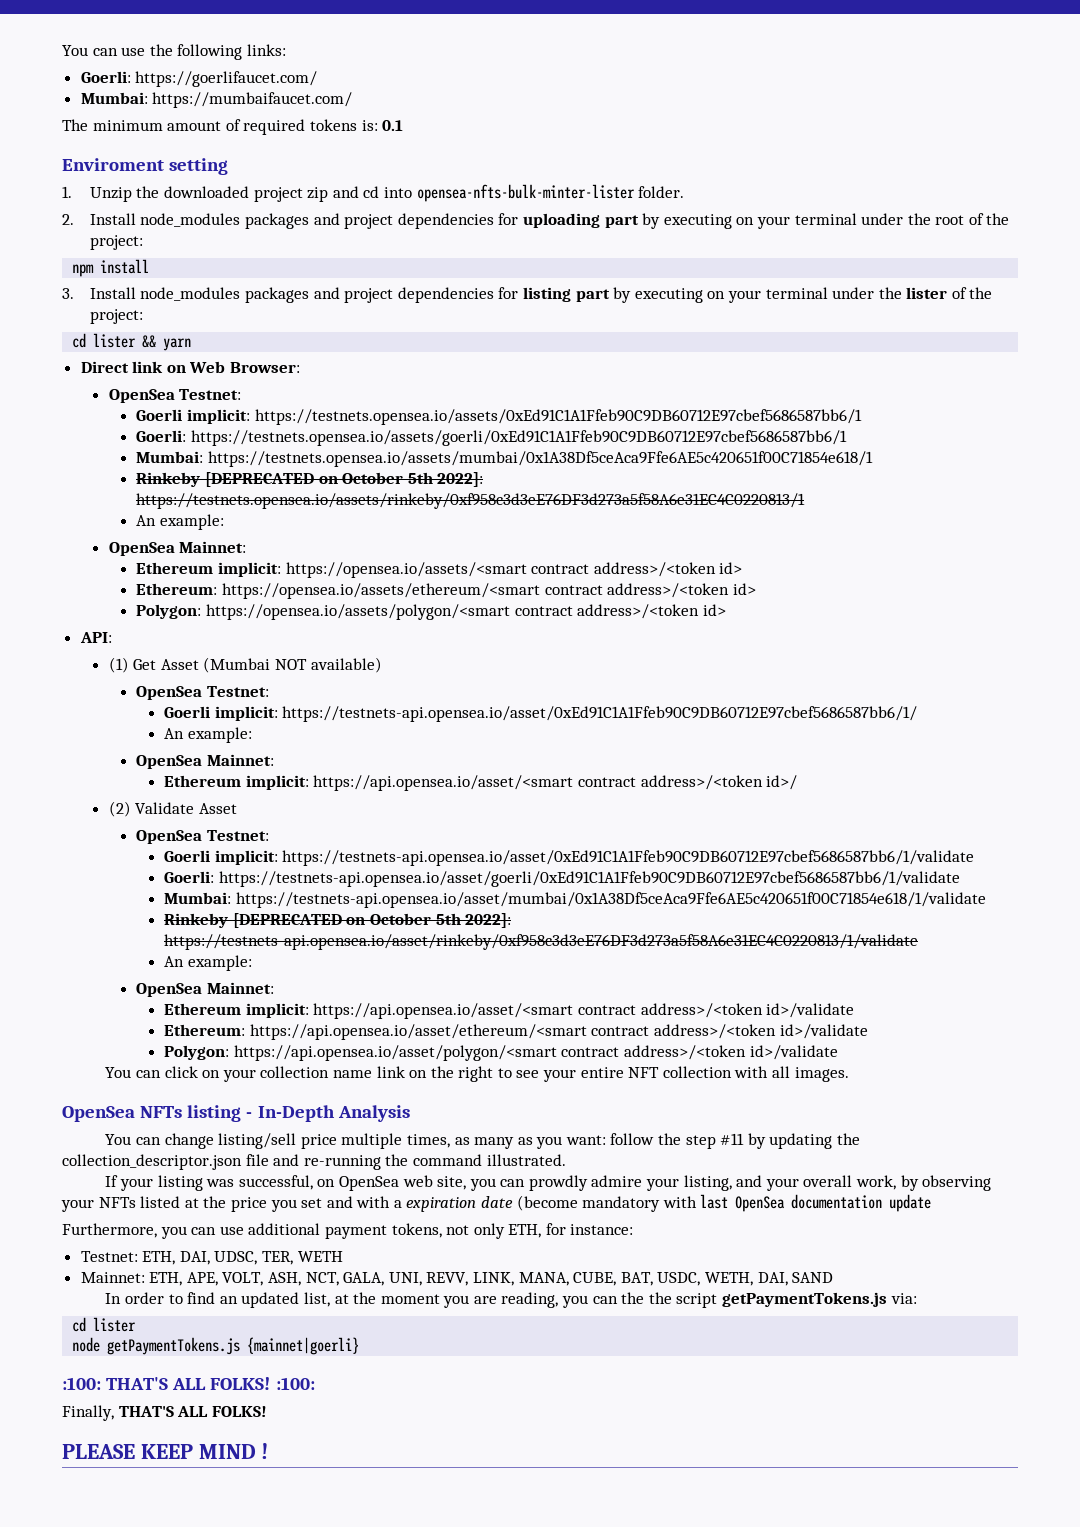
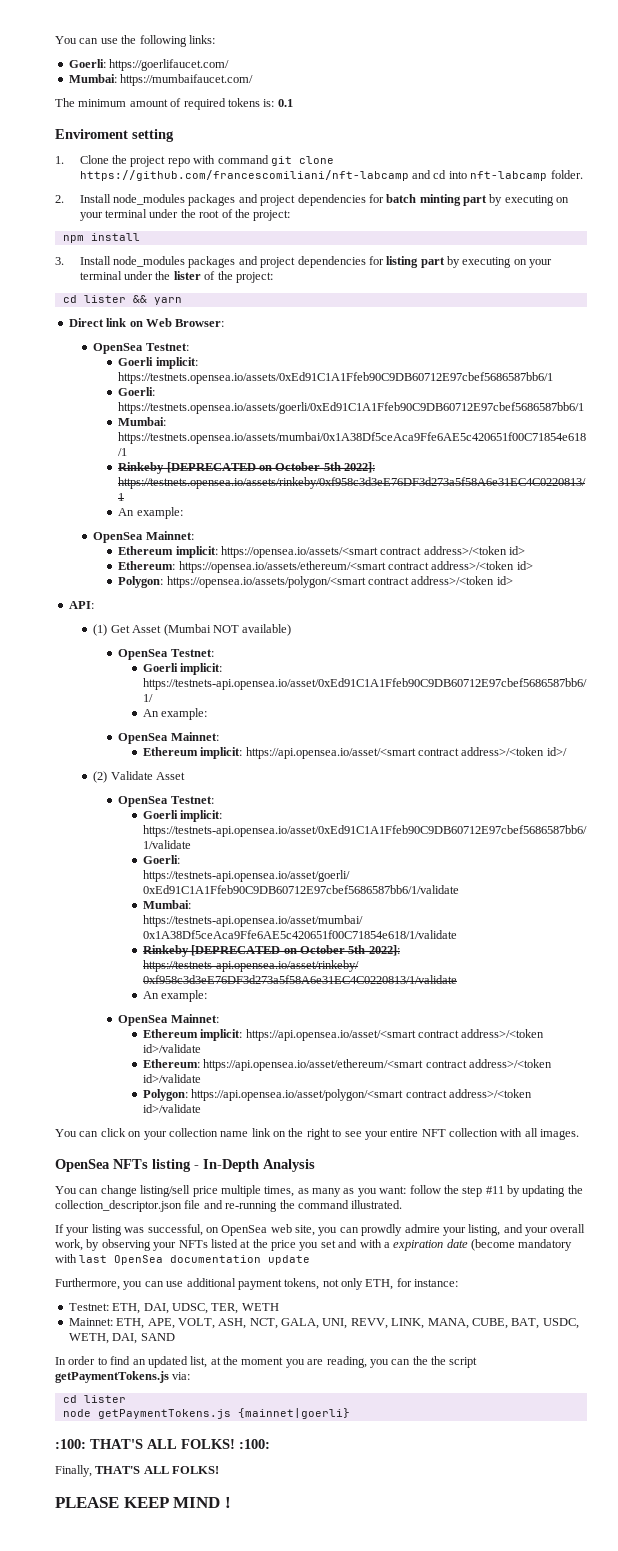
[89,186,329,202] Unzip the downloaded project zip -> [79,155,334,167] [79,170,409,181] Clone the project repo with command git clone https://github.com/francescomiliani/nft-labcamp
[416,184,635,202] opensea-nfts-bulk-minter-lister -> [470,171,548,181] nft-labcamp
[522,213,600,228] uploading -> [386,194,461,206] batch minting

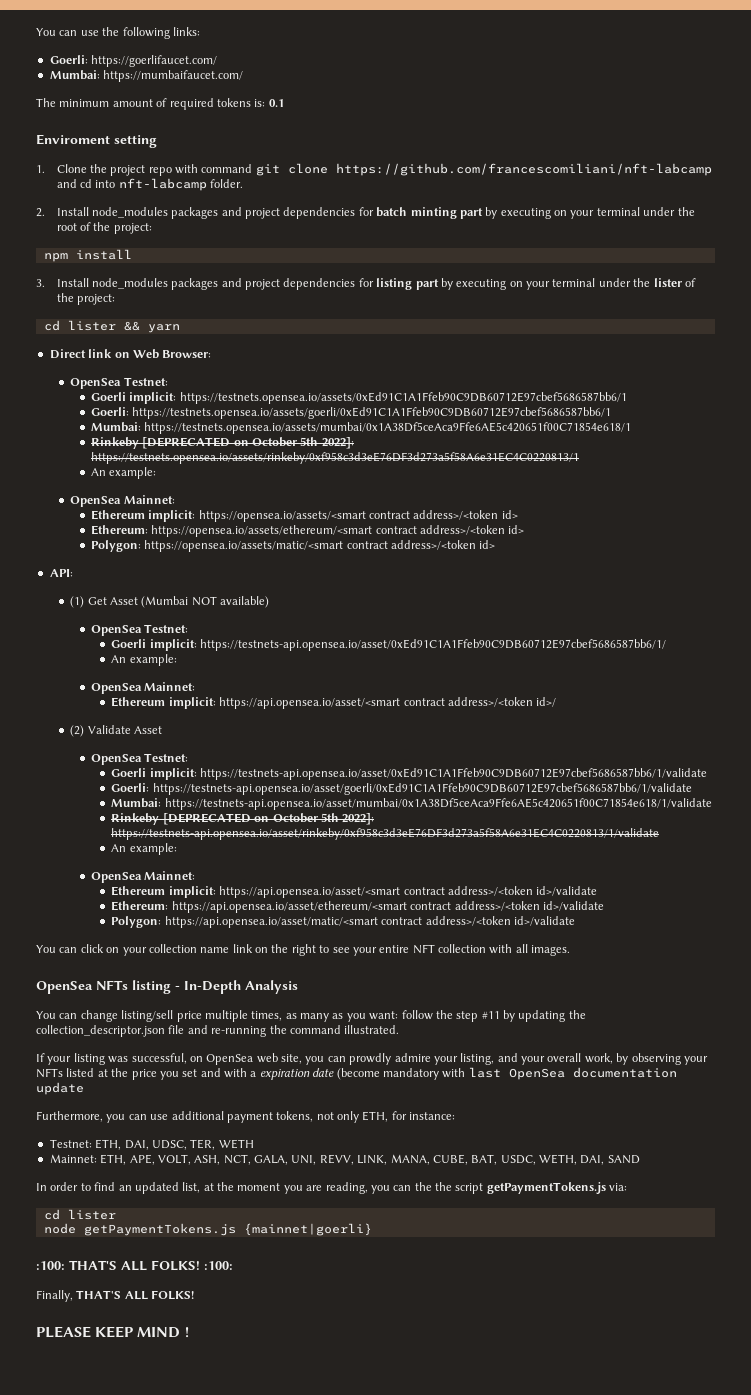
[166,576,366,588] https://opensea.io/assets/polygon/<smart -> [144,540,344,552] https://opensea.io/assets/matic/<smart
[191,1089,404,1101] https://api.opensea.io/asset/polygon/<smart -> [164,916,378,928] https://api.opensea.io/asset/matic/<smart

